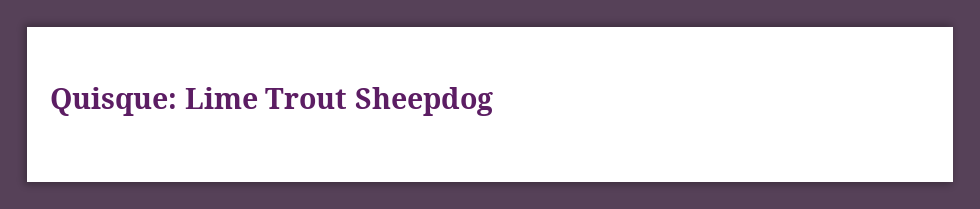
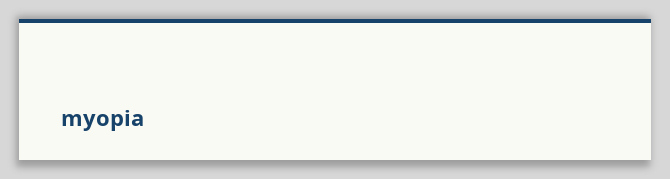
[50,87,494,116] Quisque: Lime Trout Sheepdog -> [61,110,144,131] myopia

